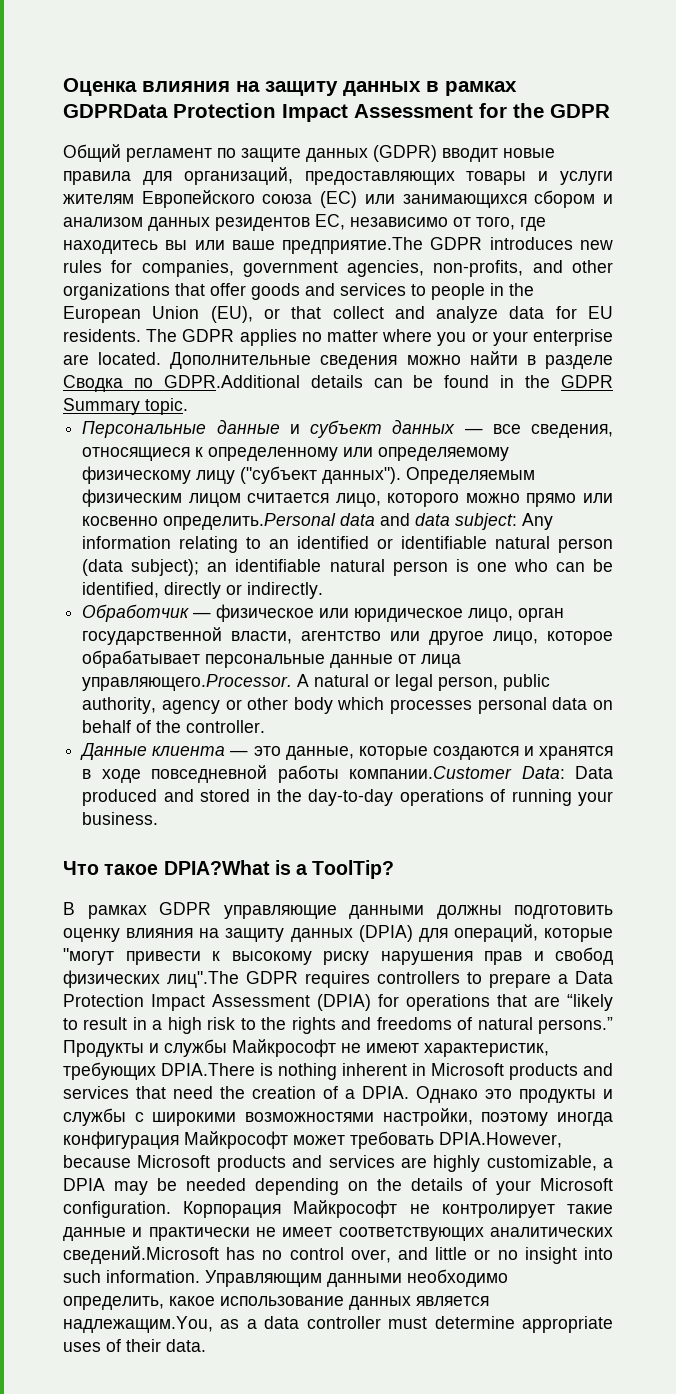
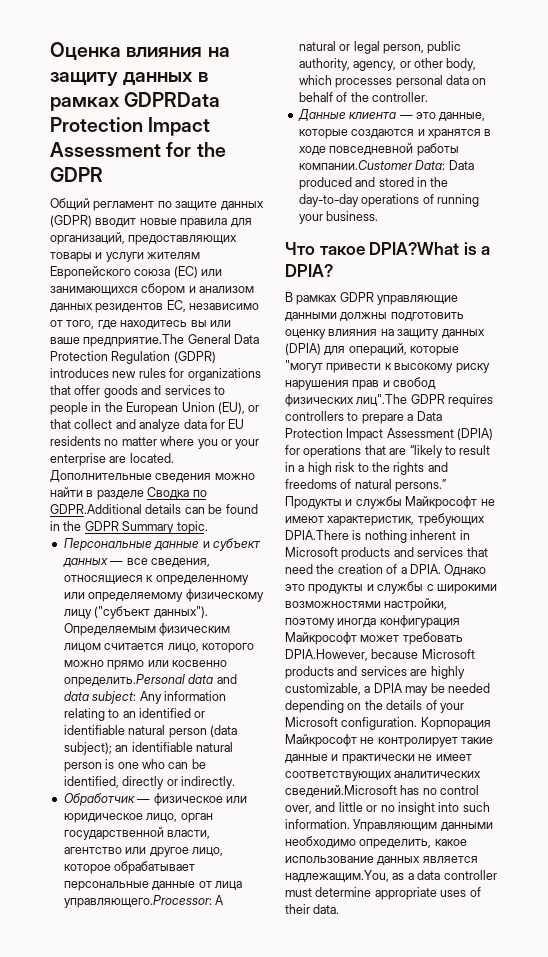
[430,237,613,250] [63,260,613,277] GDPR introduces new rules for companies, government agencies, non-profits, and other -> [187,334,260,344] [50,351,216,364] [50,368,185,378] General Data Protection Regulation (GDPR) introduces new rules for
[63,329,297,346] residents. The GDPR applies -> [50,436,101,446] residents
[82,674,293,691] управляющего.Processor. -> [63,895,212,908] управляющего.Processor:
[161,700,220,714] agency -> [353,61,397,71] agency,
[293,697,333,714] body -> [446,58,477,71] body,
[312,860,395,879] ToolTip? -> [285,264,333,277] DPIA?

